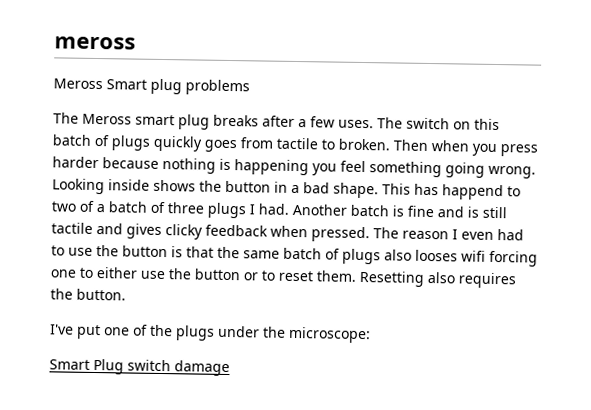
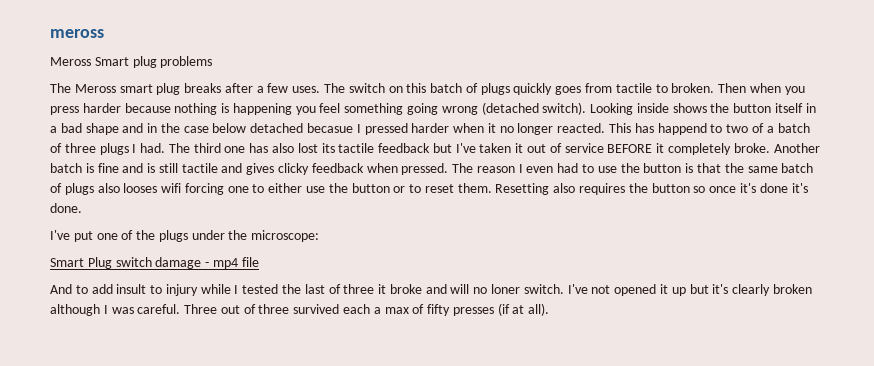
[488,165,536,179] wrong. -> [441,102,587,115] wrong (detached switch).
(271, 186) none -> [775,103,804,113] itself
[333,182,379,199] shape. -> [85,123,606,135] shape and in the case below detached becasue I pressed harder when it no longer reacted.
(290, 209) none -> [168,143,770,155] The third one has also lost its tactile feedback but I've taken it out of service BEFORE it completely broke.
[76,288,126,301] button. -> [651,183,808,193] [50,203,82,213] button so once it's done it's done.
(230, 368) none -> [205,257,259,269] [50,284,812,296] [50,303,550,316] - mp4 file // And to add insult to injury while I tested the last of three it broke and will no loner switch. I've not opened it up but it's clearly broken although I was careful. Three out of three survived each a max of fifty presses (if at all).

